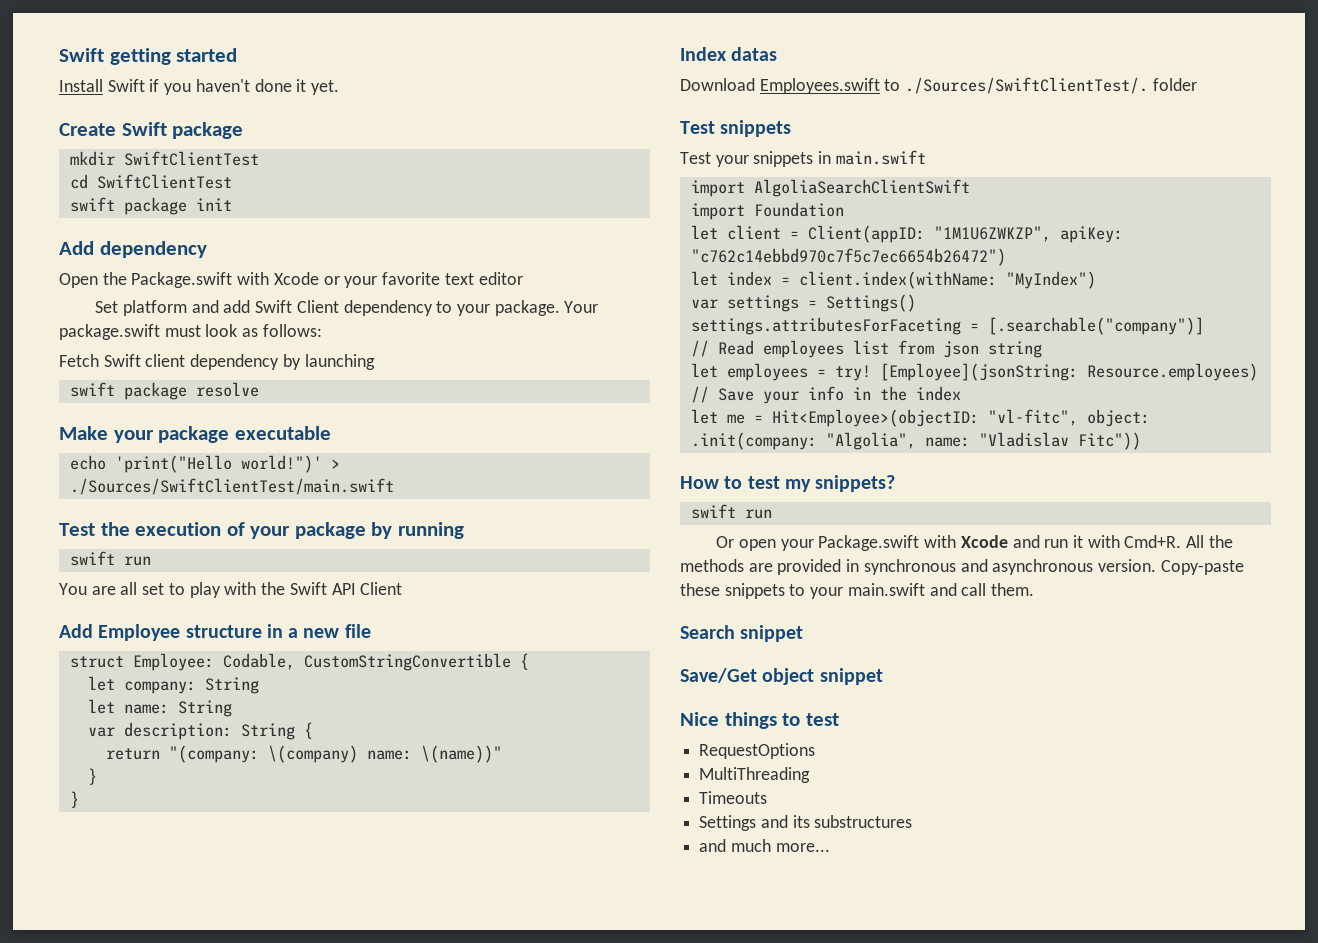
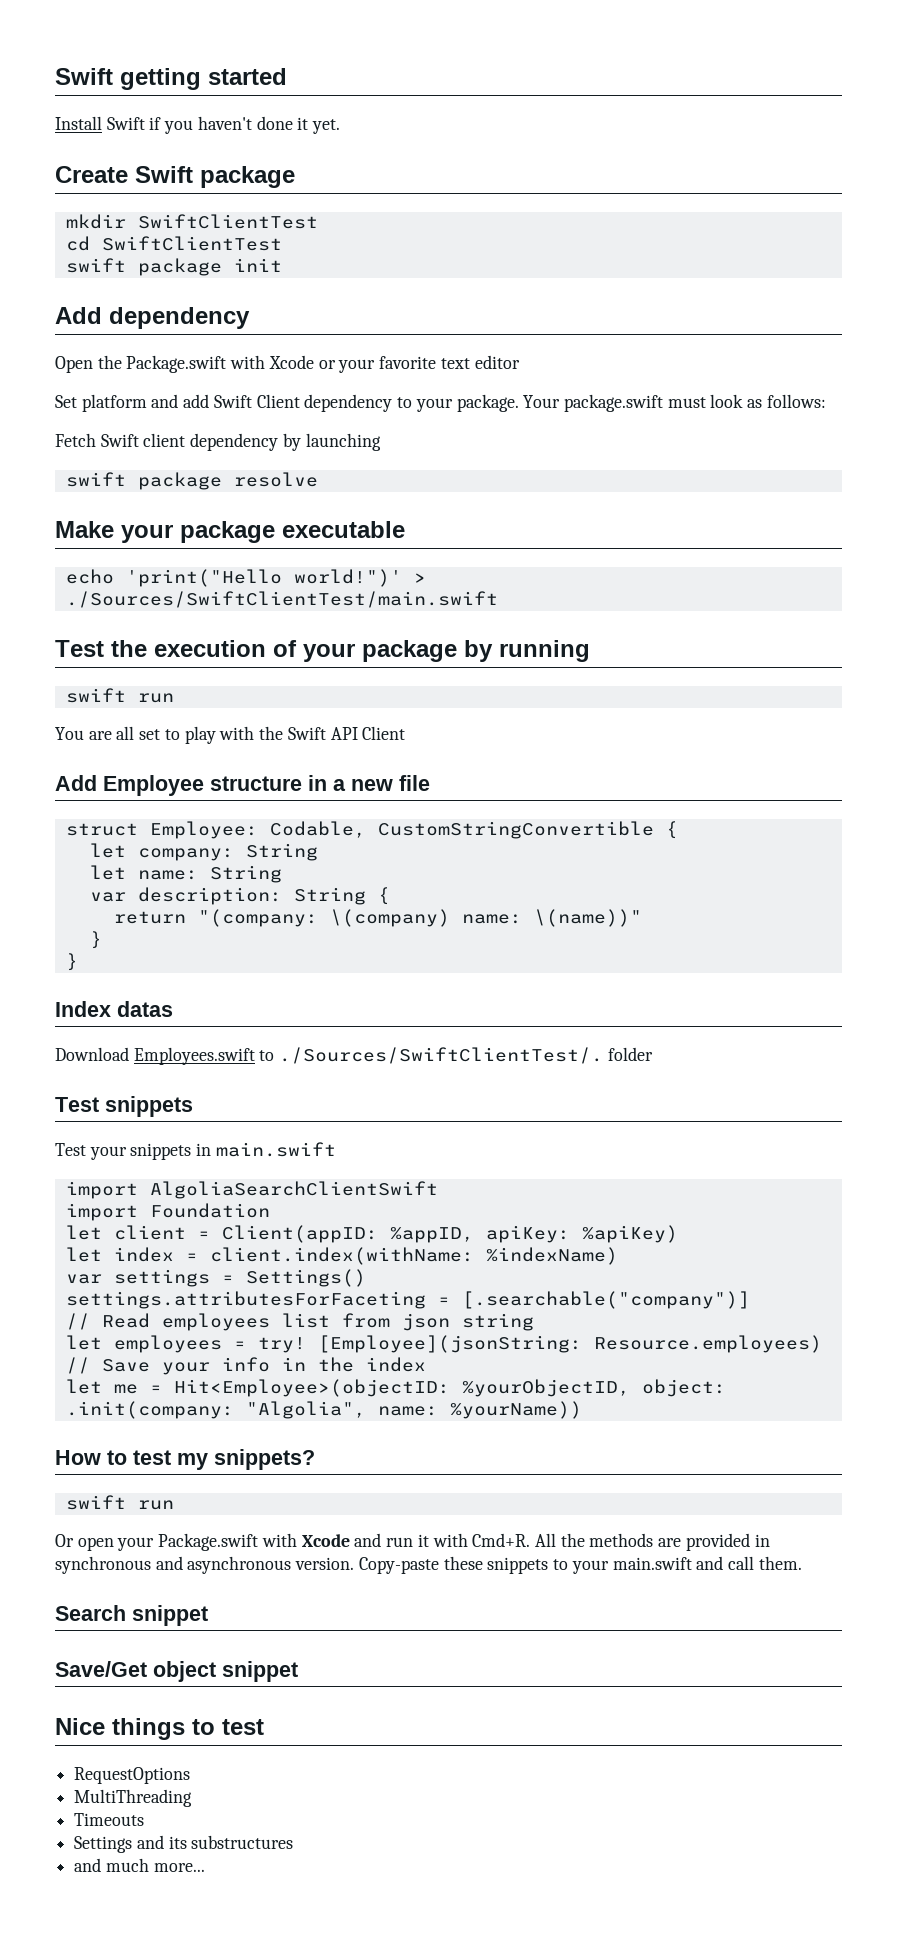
[933,226,1123,243] [690,248,1006,266] "1M1U6ZWKZP", apiKey: "c762c14ebbd970c7f5c7ec6654b26472") -> [389,1225,678,1243] %appID, apiKey: %apiKey)
[1005,271,1096,289] "MyIndex") -> [485,1247,618,1265] %indexName)
[987,409,1078,426] "vl-fitc", -> [461,1379,630,1397] %yourObjectID,
[978,432,1141,450] "Vladislav Fitc")) -> [449,1401,582,1419] %yourName))

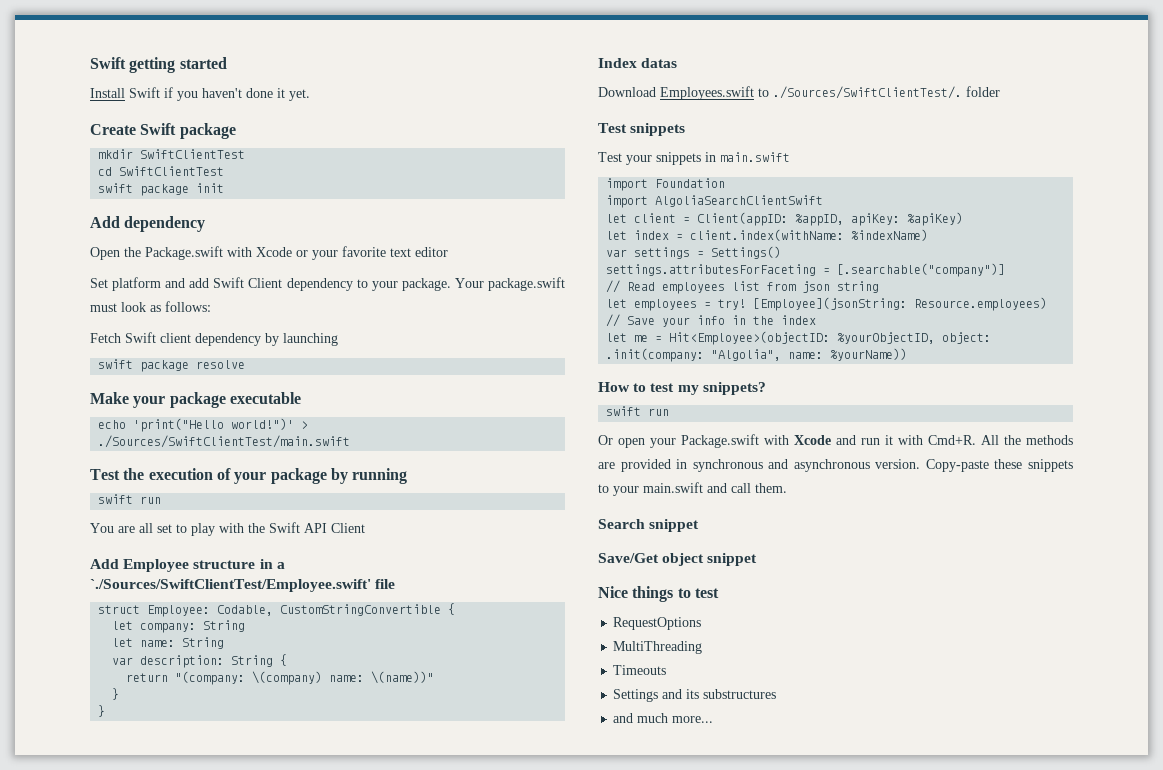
[351,779,393,791] new -> [90,579,371,592] `./Sources/SwiftClientTest/Employee.swift'
[149,1181,438,1199] [65,1203,270,1221] AlgoliaSearchClientSwift // import Foundation -> [655,178,726,188] [606,195,824,208] Foundation // import AlgoliaSearchClientSwift

